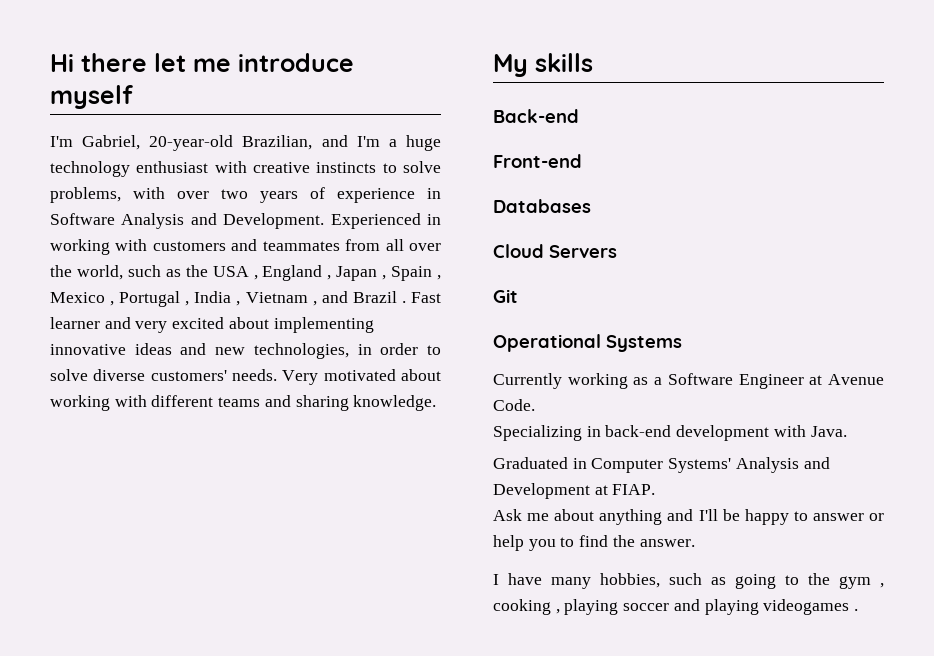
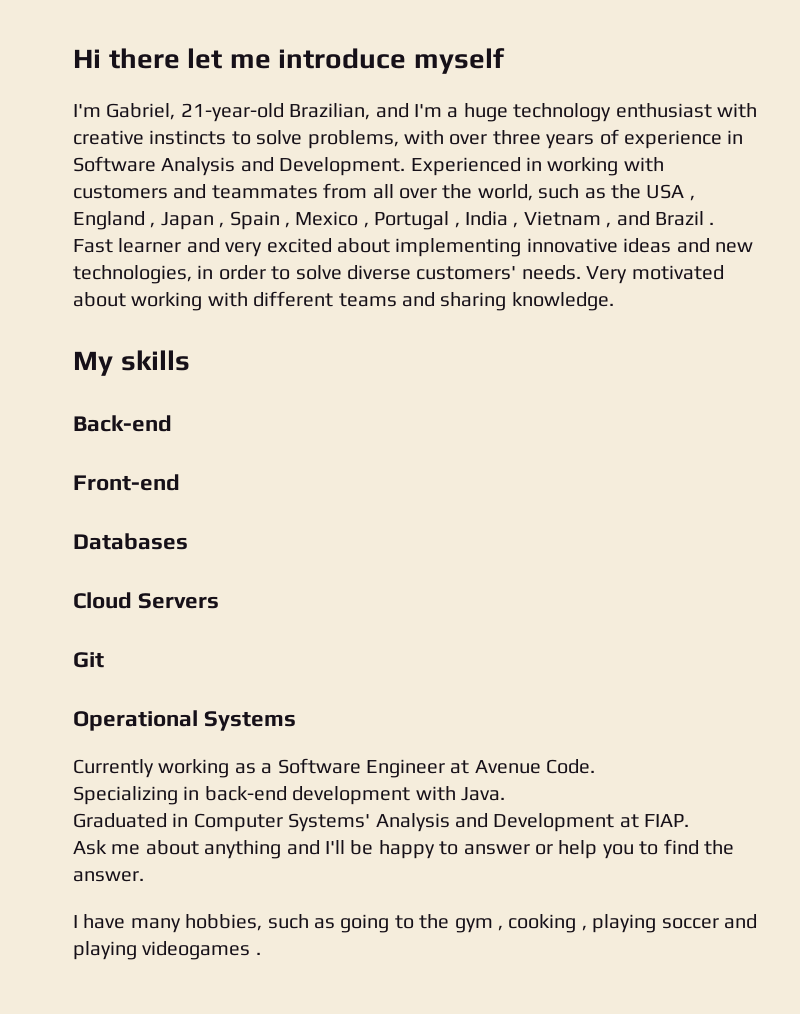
[149,135,234,151] 20-year-old -> [180,103,284,122] 21-year-old
[221,189,248,199] two -> [492,130,541,145] three

